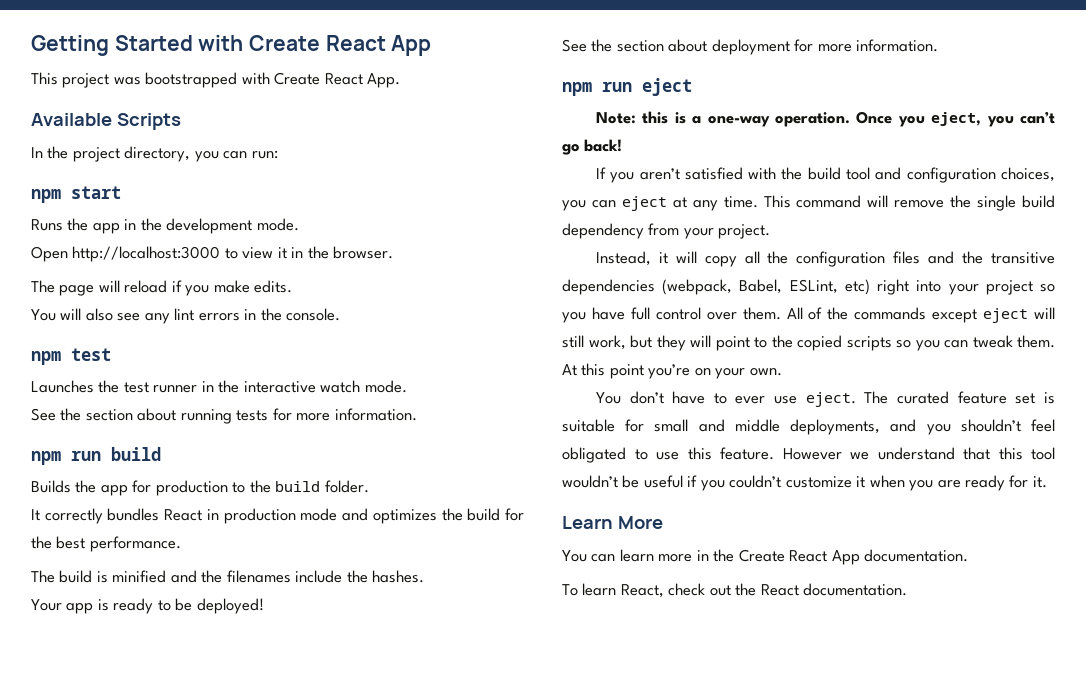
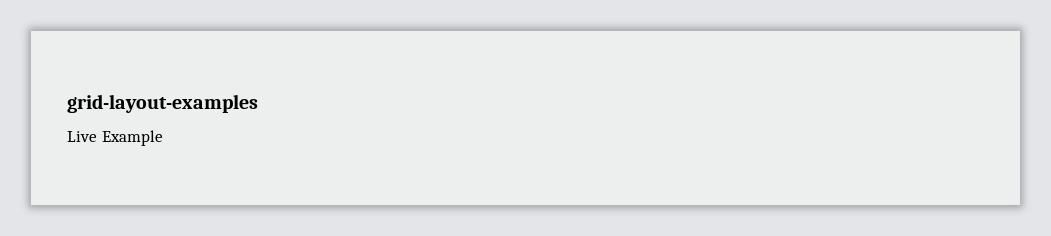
[31,35,432,56] [31,72,401,88] [31,113,181,130] [31,146,278,162] [31,186,121,203] [31,218,299,234] [31,246,394,262] [31,280,293,296] [31,308,341,324] [31,348,111,365] [31,380,407,393] [31,408,417,424] [31,447,161,465] [31,480,369,496] [31,508,525,524] [31,536,181,552] [31,570,425,583] [31,598,264,614] [562,39,939,55] [562,78,692,96] [595,111,1055,127] [562,139,623,155] [595,167,1055,183] [562,195,1055,211] [562,223,771,239] [595,251,1055,267] [562,279,1055,295] [562,307,1055,323] [562,335,1055,351] [562,363,782,379] [595,391,1055,407] [562,419,1055,435] [562,447,1055,463] [562,475,1047,491] [562,516,663,529] [562,549,969,565] [562,583,908,598] Getting Started with Create React App // This project was bootstrapped with Create React App. // Available Scripts // In the project directory, you can run: // npm start // Runs the app in the development mode. // Open http://localhost:3000 to view it in the browser. // The page will reload if you make edits. // You will also see any lint errors in the console. // npm test // Launches the test runner in the interactive watch mode. // See the section about running tests for more information. // npm run build // Builds the app for production to the build folder. // It correctly bundles React in production mode and optimizes the build for the best performance. // The build is minified and the filenames include the hashes. // Your app is ready to be deployed! // See the section about deployment for more information. // npm run eject // Note: this is a one-way operation. Once you eject, you can’t go back! // If you aren’t satisfied with the build tool and configuration choices, you can eject at any time. This command will remove the single build dependency from your project. // Instead, it will copy all the configuration files and the transitive dependencies (webpack, Babel, ESLint, etc) right into your project so you have full control over them. All of the commands except eject will still work, but they will point to the copied scripts so you can tweak them. At this point you’re on your own. // You don’t have to ever use eject. The curated feature set is suitable for small and middle deployments, and you shouldn’t feel obligated to use this feature. However we understand that this tool wouldn’t be useful if you couldn’t customize it when you are ready for it. // Learn More // You can learn more in the Create React App documentation. // To learn React, check out the React documentation. -> [67,94,258,113] [67,130,163,146] grid-layout-examples // Live Example

